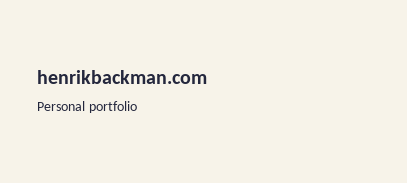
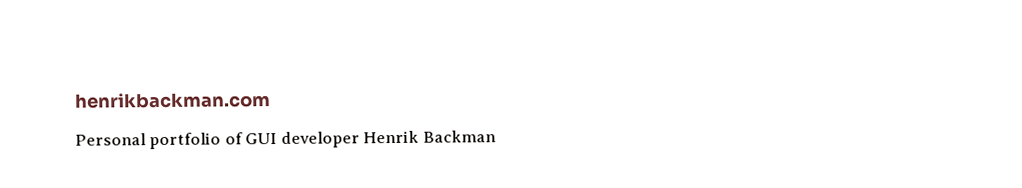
(137, 107) none -> [224,130,496,148] of GUI developer Henrik Backman

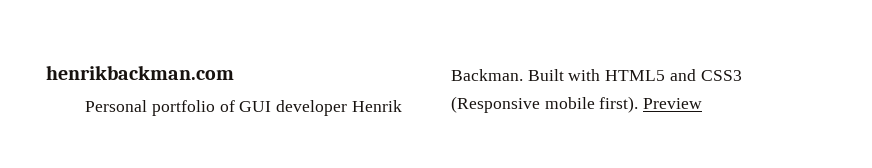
[422,130,496,143] Backman -> [451,69,742,81] [451,96,703,113] Backman. Built with HTML5 and CSS3 (Responsive mobile first). Preview

